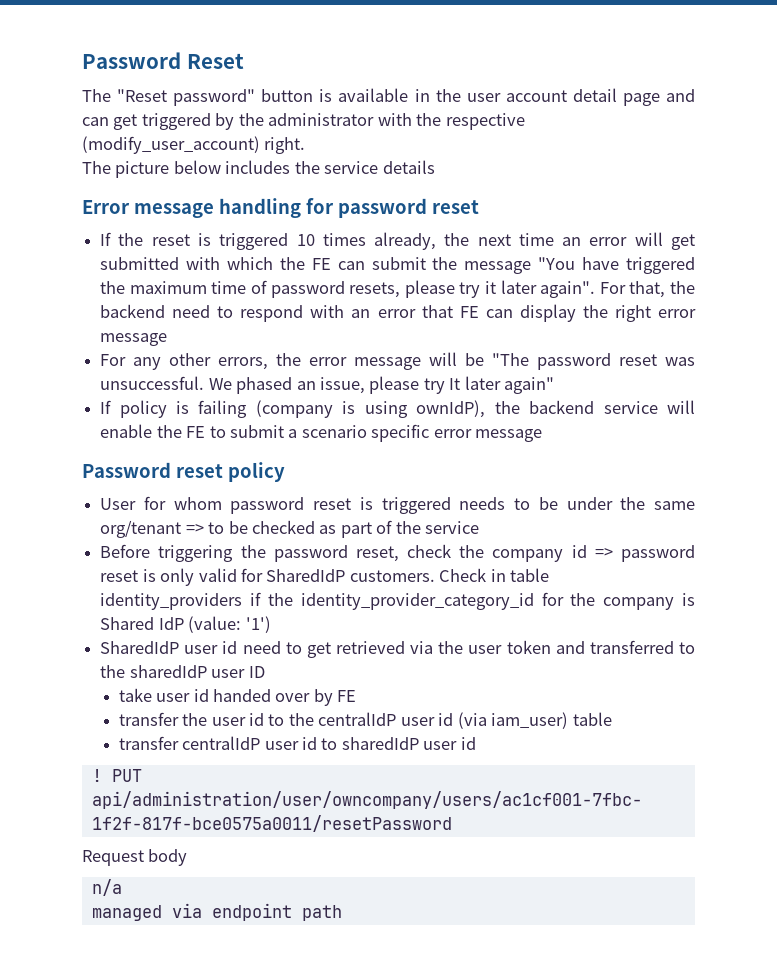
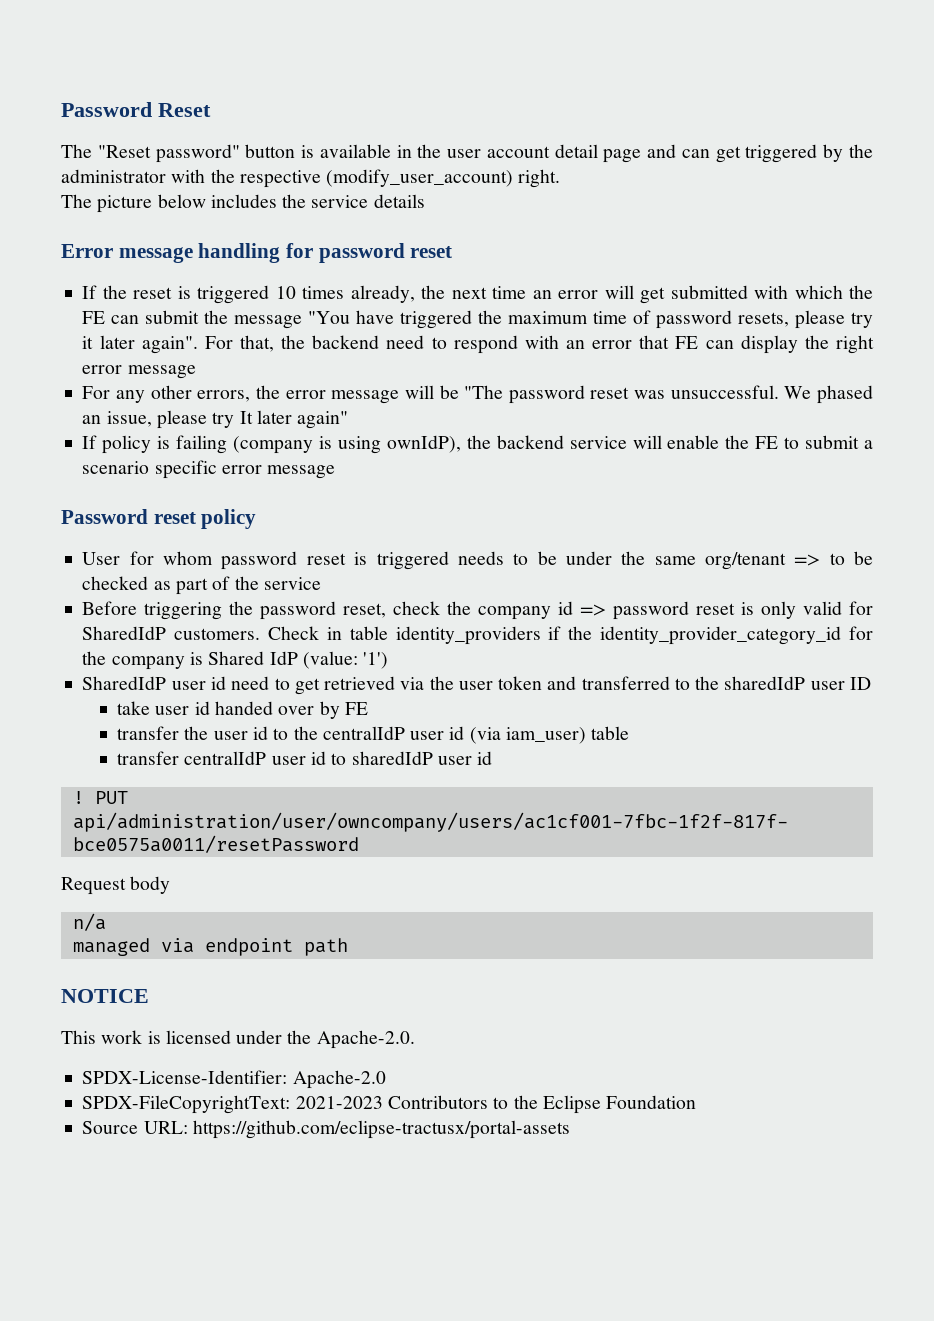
(342, 913) none -> [61,989,149,1003] [61,1030,415,1049] [82,1070,386,1089] [82,1095,697,1114] [82,1120,570,1139] // NOTICE // This work is licensed under the Apache-2.0. // SPDX-License-Identifier: Apache-2.0 // SPDX-FileCopyrightText: 2021-2023 Contributors to the Eclipse Foundation // Source URL: https://github.com/eclipse-tractusx/portal-assets

